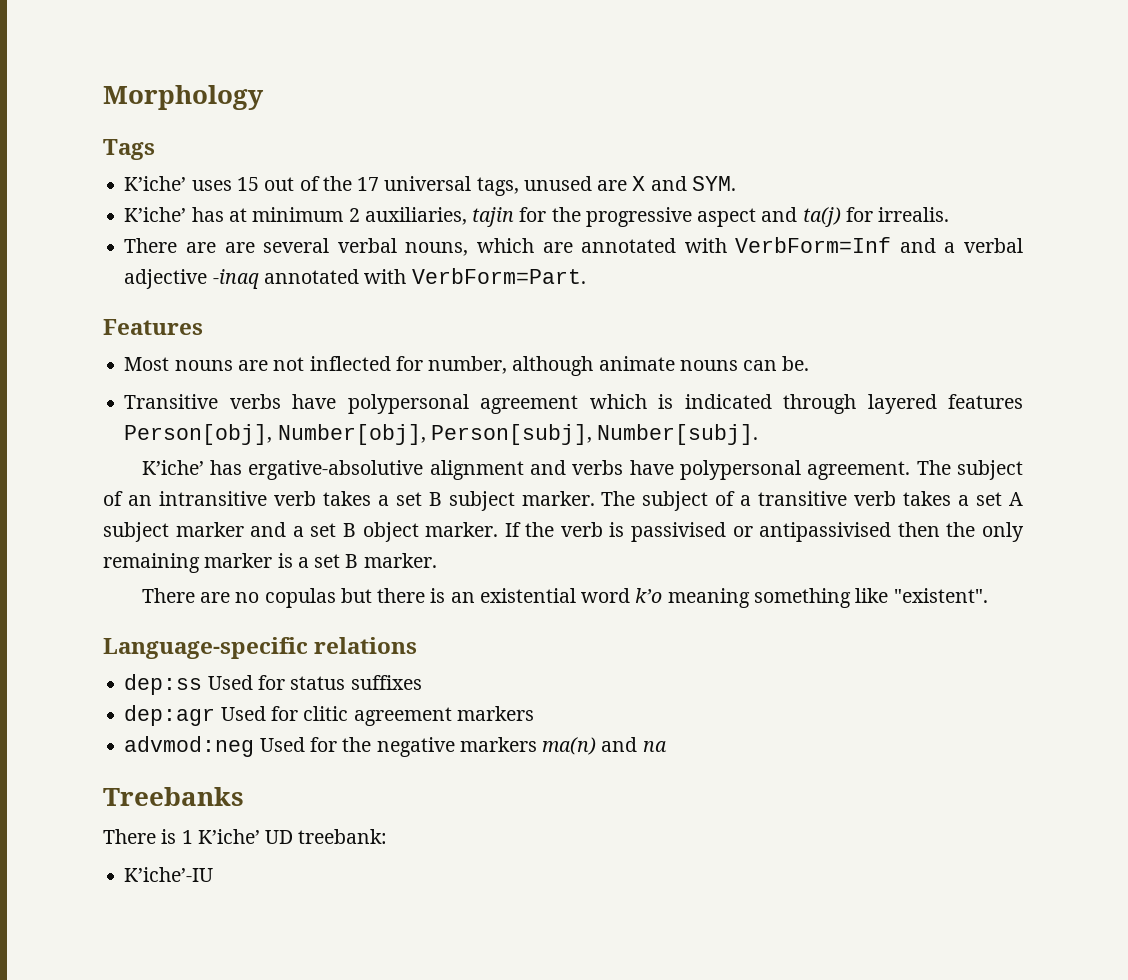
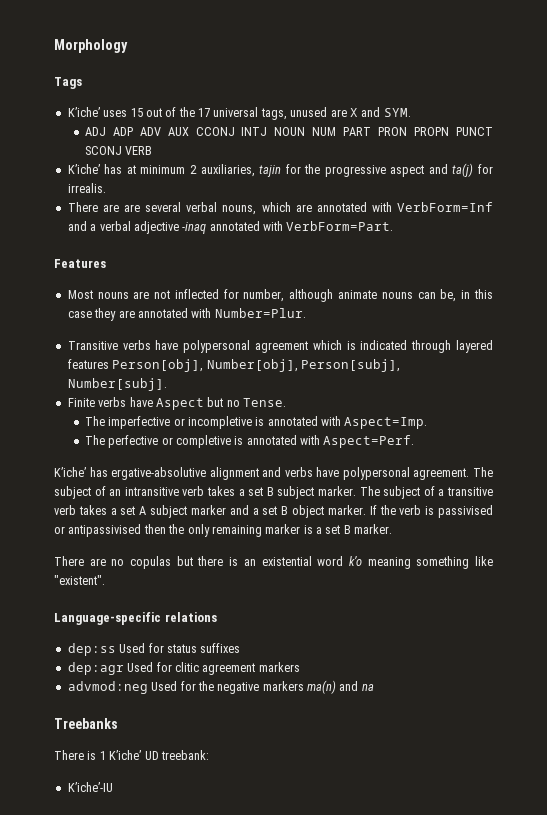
(736, 183) none -> [84,127,493,136] [84,146,153,155] // ADJ ADP ADV AUX CCONJ INTJ NOUN NUM PART PRON PROPN PUNCT SCONJ VERB
[782,356,810,371] be. -> [440,289,494,302] [67,308,306,321] be, in this case they are annotated with Number=Plur.
(759, 434) none -> [67,397,286,410] [84,416,428,429] [84,435,415,448] // Finite verbs have Aspect but no Tense. // The imperfective or incompletive is annotated with Aspect=Imp. // The perfective or completive is annotated with Aspect=Perf.

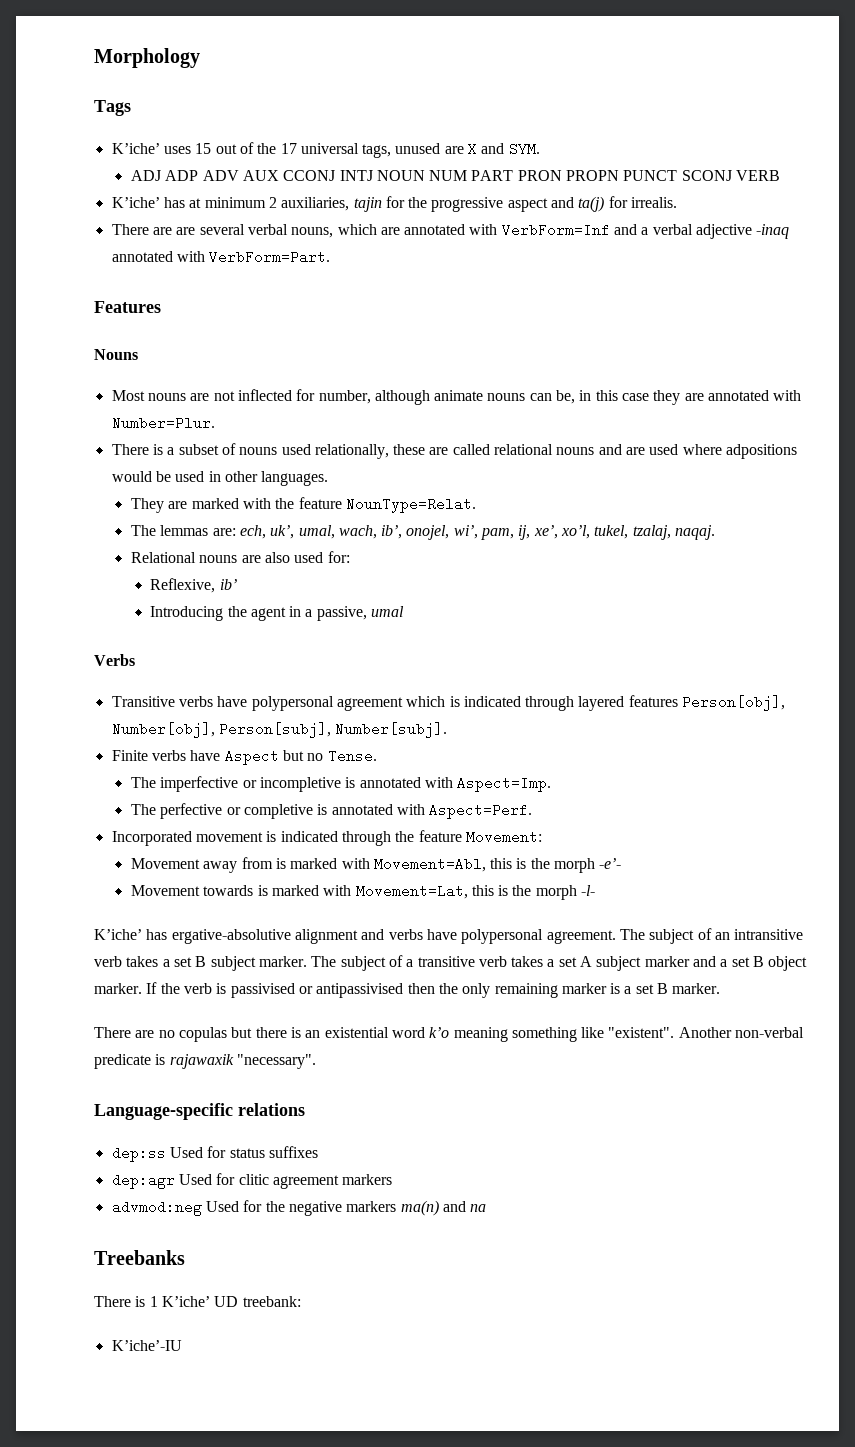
(106, 263) none -> [94,349,138,360] // Nouns
(306, 313) none -> [111,443,798,459] [111,471,329,486] [130,497,476,513] [130,525,716,540] [130,551,350,563] [150,578,237,593] [150,606,405,621] [94,654,135,666] // There is a subset of nouns used relationally, these are called relational nouns and are used where adpositions would be used in other languages. // They are marked with the feature NounType=Relat. // The lemmas are: ech, ukʼ, umal, wach, ibʼ, onojel, wiʼ, pam, ij, xeʼ, xoʼl, tukel, tzalaj, naqaj. // Relational nouns are also used for: // Reflexive, ibʼ // Introducing the agent in a passive, umal // Verbs
(415, 441) none -> [111,830,542,846] [130,857,622,873] [130,884,596,900] // Incorporated movement is indicated through the feature Movement: // Movement away from is marked with Movement=Abl, this is the morph -eʼ- // Movement towards is marked with Movement=Lat, this is the morph -l-
(105, 580) none -> [678,1027,805,1038] [94,1054,316,1069] Another non-verbal predicate is rajawaxik "necessary".

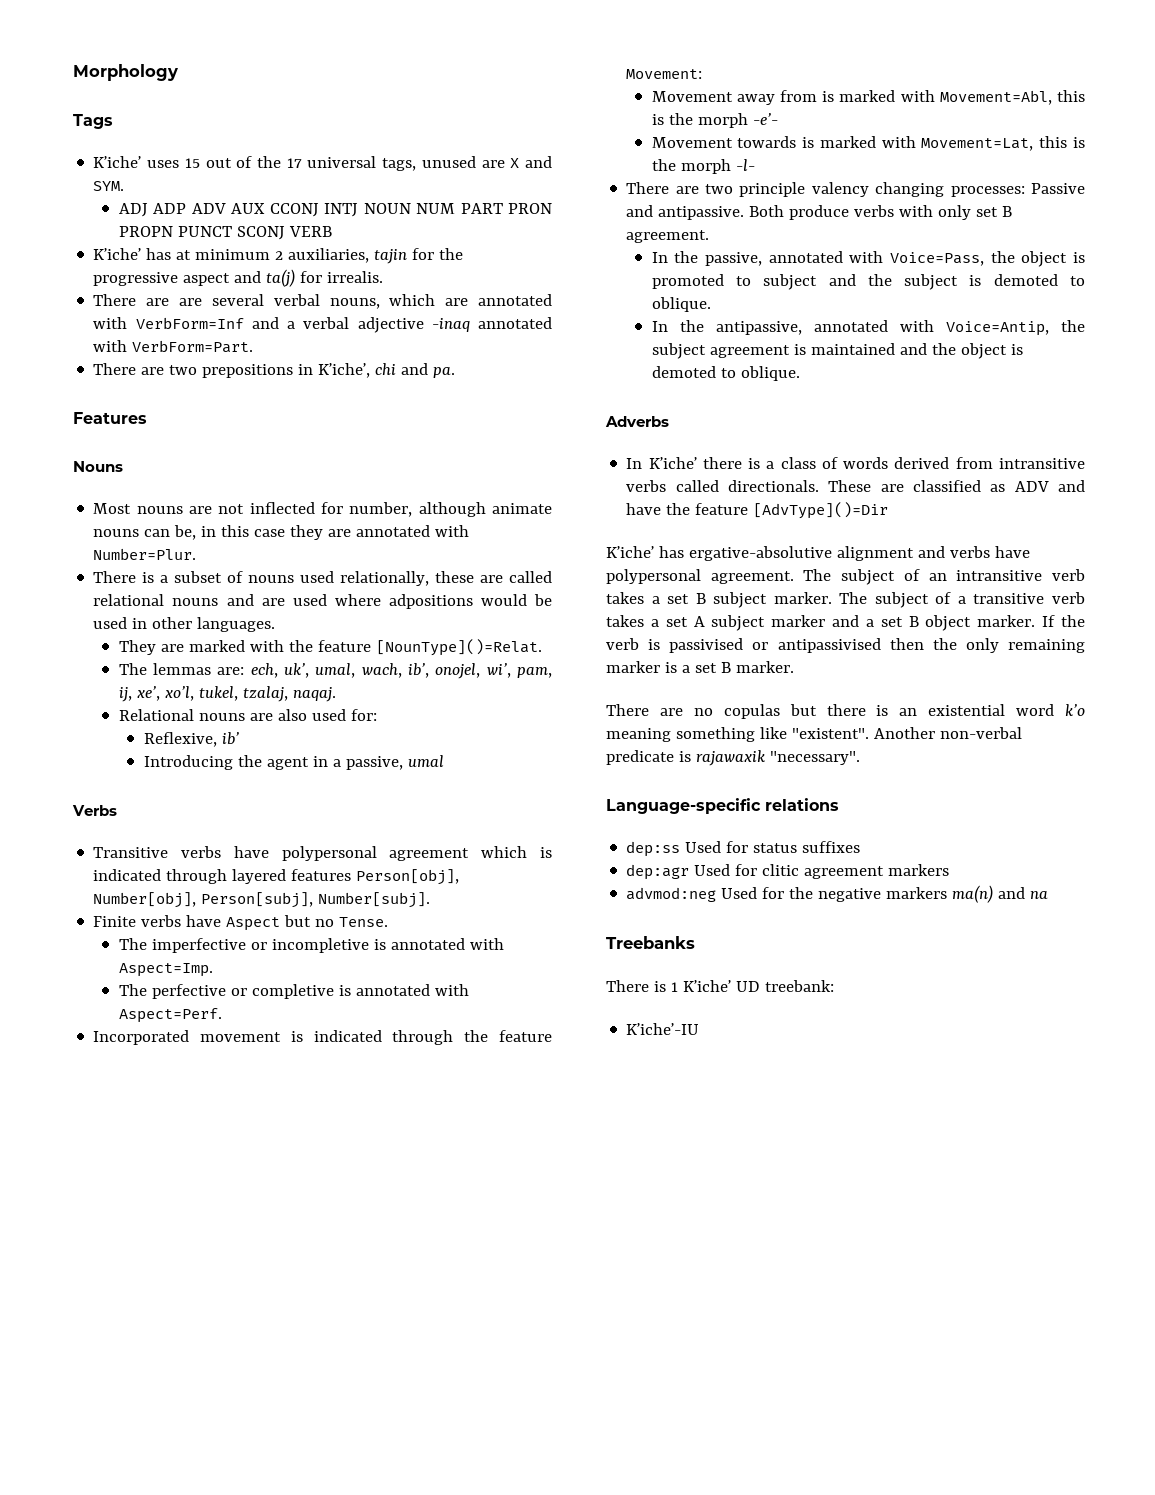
(331, 257) none -> [93,363,456,378] // There are two prepositions in Kʼicheʼ, chi and pa.
[345,497,476,513] NounType=Relat. -> [375,639,542,656] [NounType]()=Relat.
(596, 890) none -> [626,182,1085,197] [626,205,1013,220] [626,230,710,243] [651,251,1085,267] [651,274,1085,290] [651,297,711,312] [651,320,1085,336] [651,343,1023,359] [651,366,800,381] [605,416,669,427] [626,457,1085,469] [626,480,1085,492] [626,502,889,519] // There are two principle valency changing processes: Passive and antipassive. Both produce verbs with only set B agreement. // In the passive, annotated with Voice=Pass, the object is promoted to subject and the subject is demoted to oblique. // In the antipassive, annotated with Voice=Antip, the subject agreement is maintained and the object is demoted to oblique. // Adverbs // In Kʼicheʼ there is a class of words derived from intransitive verbs called directionals. These are classified as ADV and have the feature [AdvType]()=Dir

